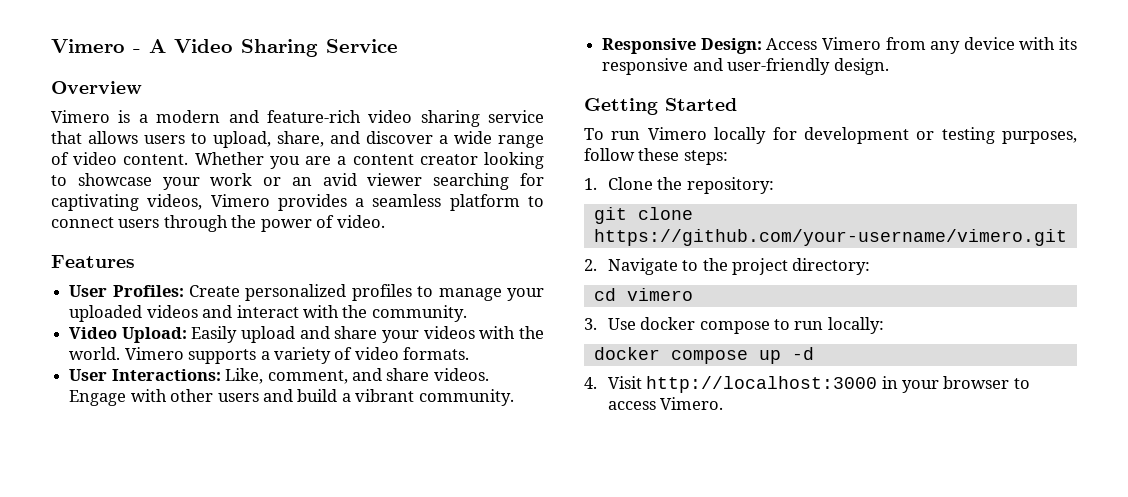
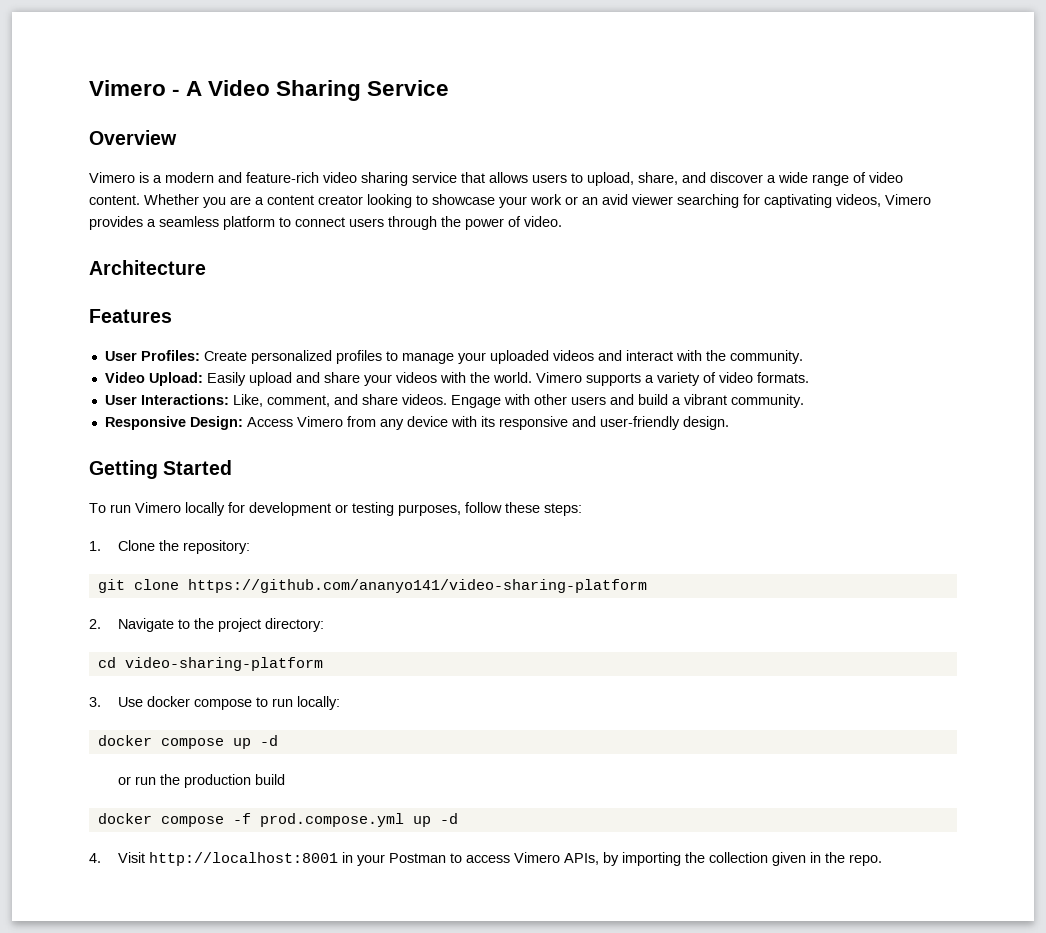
(385, 221) none -> [89,260,206,275] // Architecture
[593,229,1067,246] https://github.com/your-username/vimero.git -> [187,579,647,593] https://github.com/ananyo141/video-sharing-platform
[626,288,693,301] vimero -> [124,657,323,671] video-sharing-platform
(814, 353) none -> [117,774,285,788] [97,813,458,827] // or run the production build // docker compose -f prod.compose.yml up -d
[646,376,878,393] http://localhost:3000 -> [148,852,338,866] http://localhost:8001
[943,376,1010,389] browser -> [388,853,446,863] Postman
[660,397,724,410] Vimero. -> [513,852,882,866] Vimero APIs, by importing the collection given in the repo.

